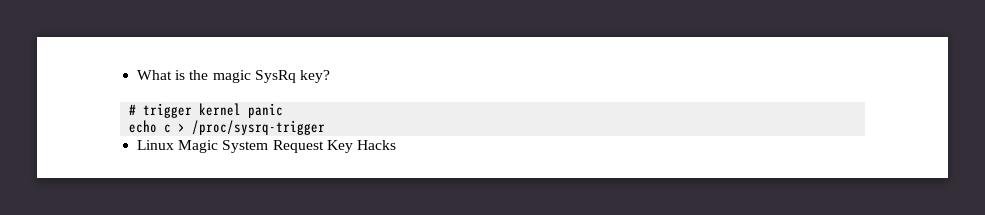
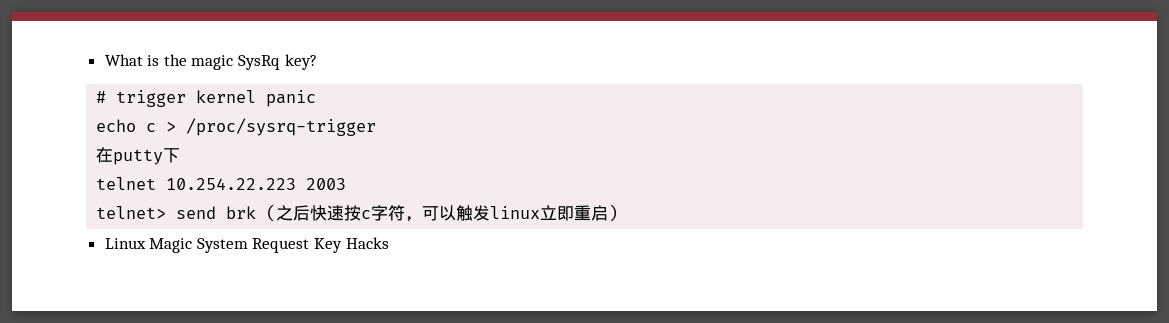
(326, 127) none -> [96,147,181,165] [96,177,347,190] [96,204,619,222] // 在putty下 // telnet 10.254.22.223 2003 // telnet> send brk (之后快速按c字符，可以触发linux立即重启)

